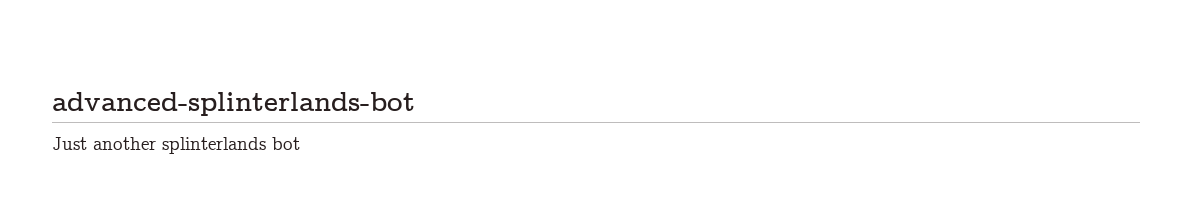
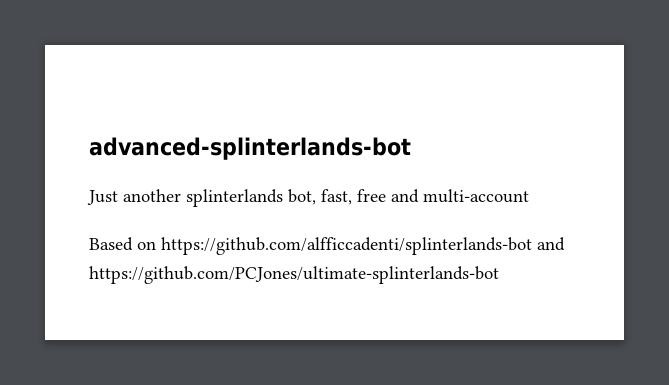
[272,137,300,150] bot -> [288,189,529,205] [89,237,565,255] [89,266,499,284] bot, fast, free and multi-account // Based on https://github.com/alfficcadenti/splinterlands-bot and https://github.com/PCJones/ultimate-splinterlands-bot

